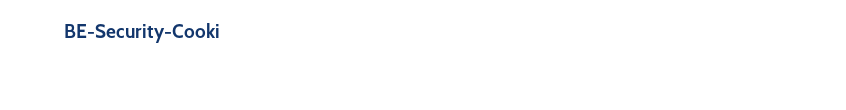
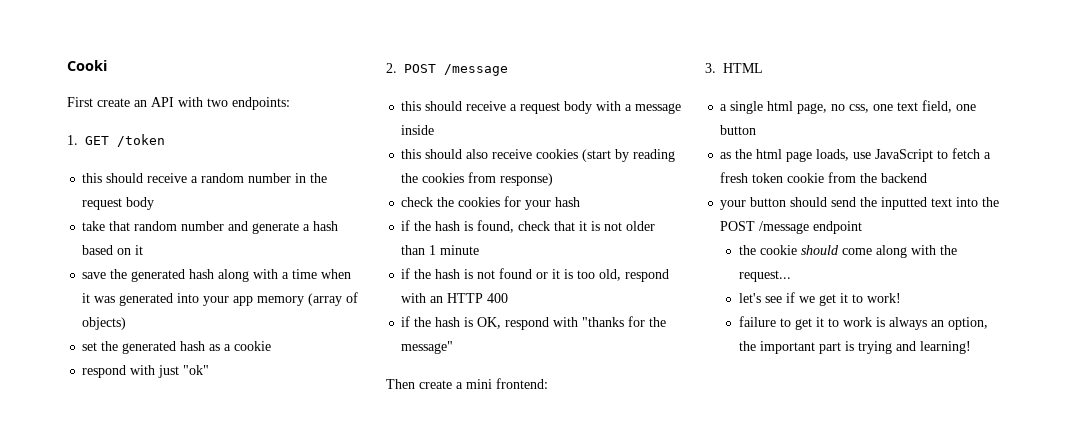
[64,23,220,43] BE-Security-Cooki -> [67,60,107,71] [67,97,290,110] [67,134,166,147] [82,173,328,183] [82,197,155,210] [82,221,339,234] [82,245,144,255] [82,269,352,282] [82,292,359,306] [82,317,127,330] [82,341,272,354] [82,365,210,378] [386,63,509,76] [401,101,682,114] [401,125,435,135] [401,149,676,162] [401,172,554,186] [401,196,581,210] [401,220,656,233] [401,245,480,255] [401,268,670,282] [401,293,509,303] [401,316,667,330] [401,341,454,354] [386,378,548,389] [705,63,764,73] [720,100,977,114] [720,125,757,135] [720,148,992,162] [720,172,928,183] [720,197,1000,210] [720,221,863,234] [738,245,957,258] [738,270,791,282] [738,292,901,306] [738,316,988,330] [738,341,971,354] Cooki // First create an API with two endpoints: // 1. GET /token // this should receive a random number in the request body // take that random number and generate a hash based on it // save the generated hash along with a time when it was generated into your app memory (array of objects) // set the generated hash as a cookie // respond with just "ok" // 2. POST /message // this should receive a request body with a message inside // this should also receive cookies (start by reading the cookies from response) // check the cookies for your hash // if the hash is found, check that it is not older than 1 minute // if the hash is not found or it is too old, respond with an HTTP 400 // if the hash is OK, respond with "thanks for the message" // Then create a mini frontend: // 3. HTML // a single html page, no css, one text field, one button // as the html page loads, use JavaScript to fetch a fresh token cookie from the backend // your button should send the inputted text into the POST /message endpoint // the cookie should come along with the request... // let's see if we get it to work! // failure to get it to work is always an option, the important part is trying and learning!

